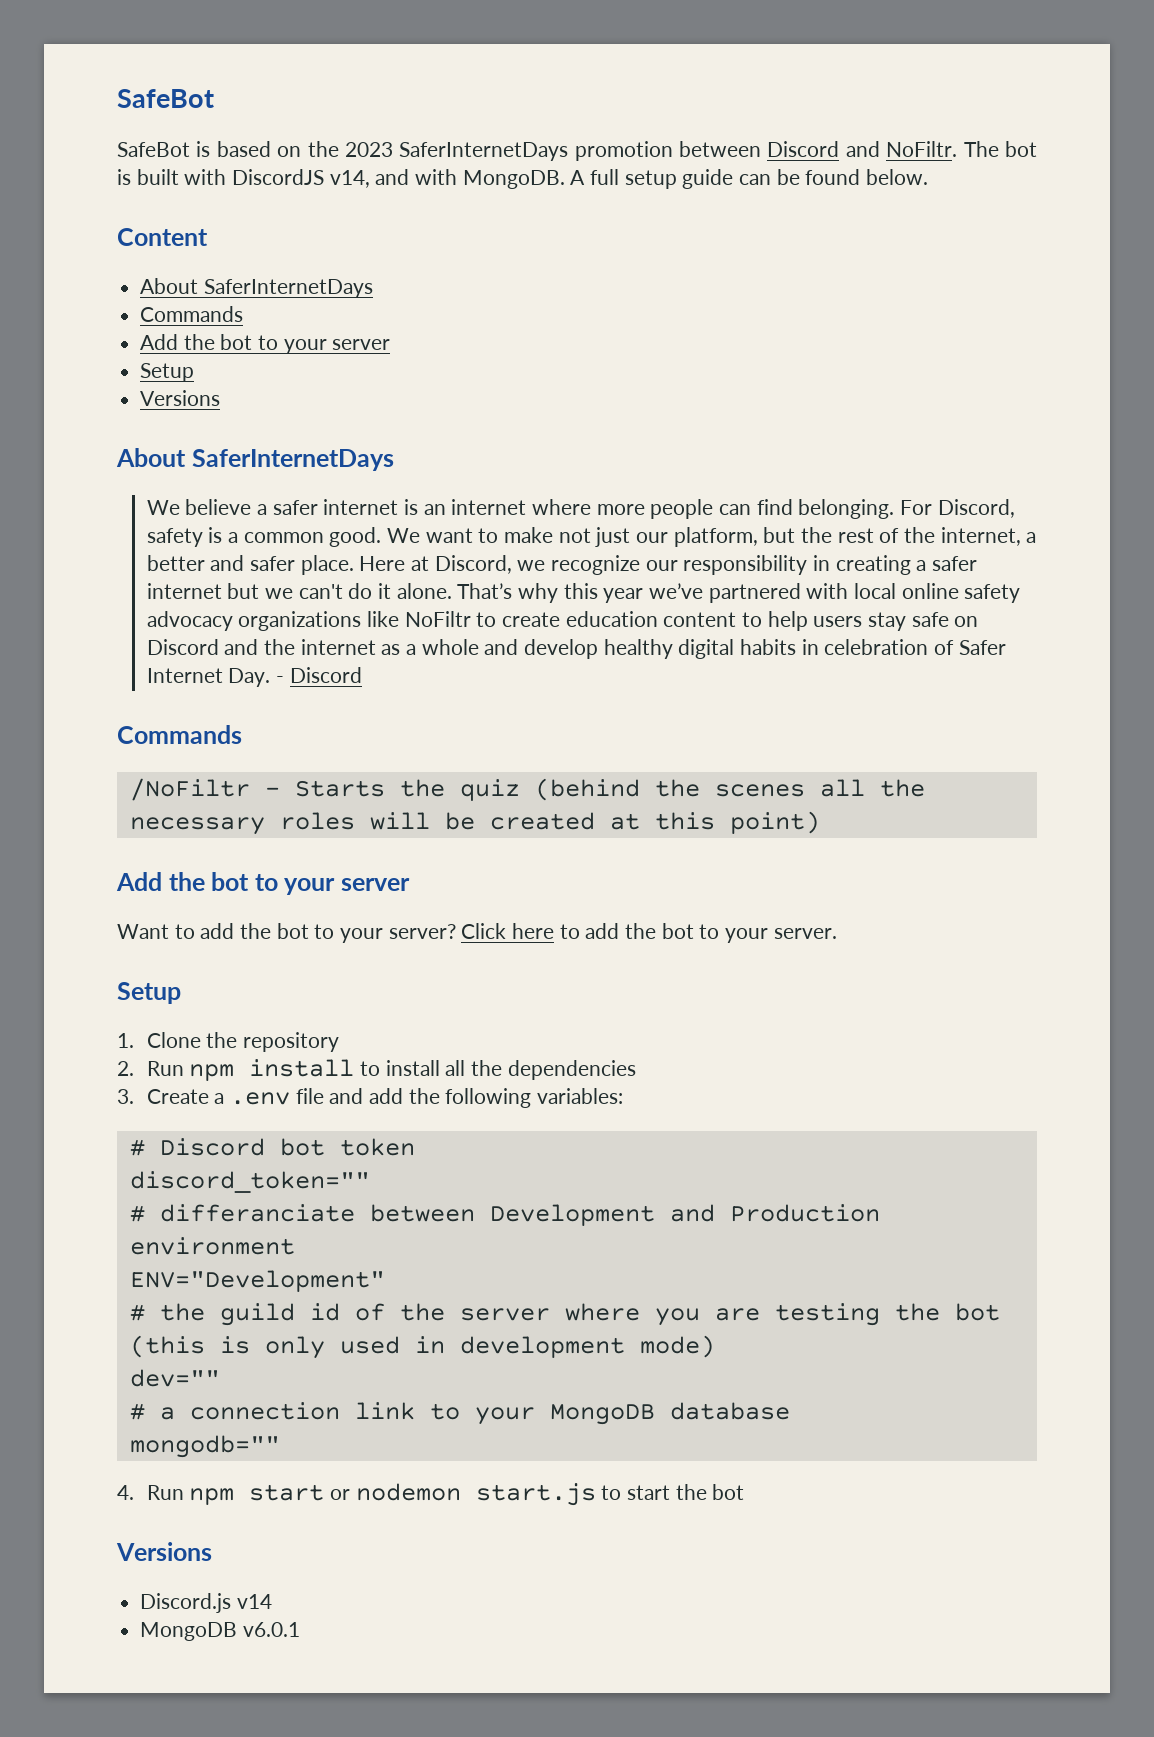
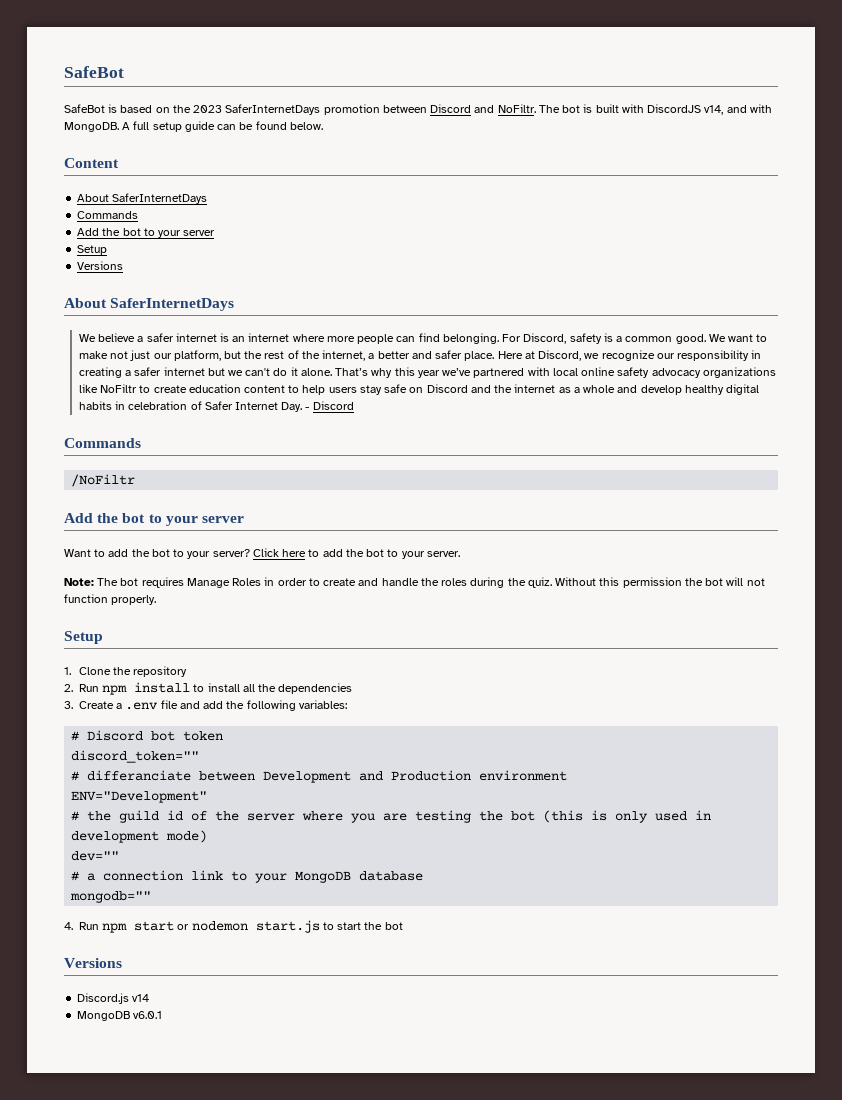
[264,778,925,801] [129,811,820,835] - Starts the quiz (behind the scenes all the necessary roles will be created at this point) -> (136, 480) none
(837, 933) none -> [64,577,765,588] [64,594,157,605] // Note: The bot requires Manage Roles in order to create and handle the roles during the quiz. Without this permission the bot will not function properly.

